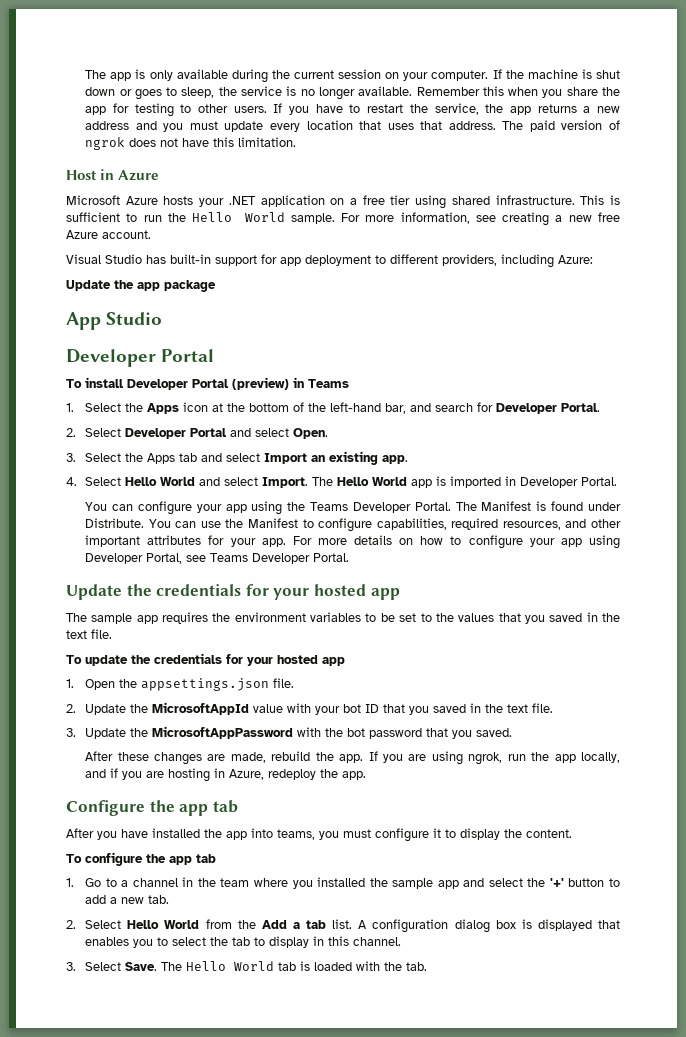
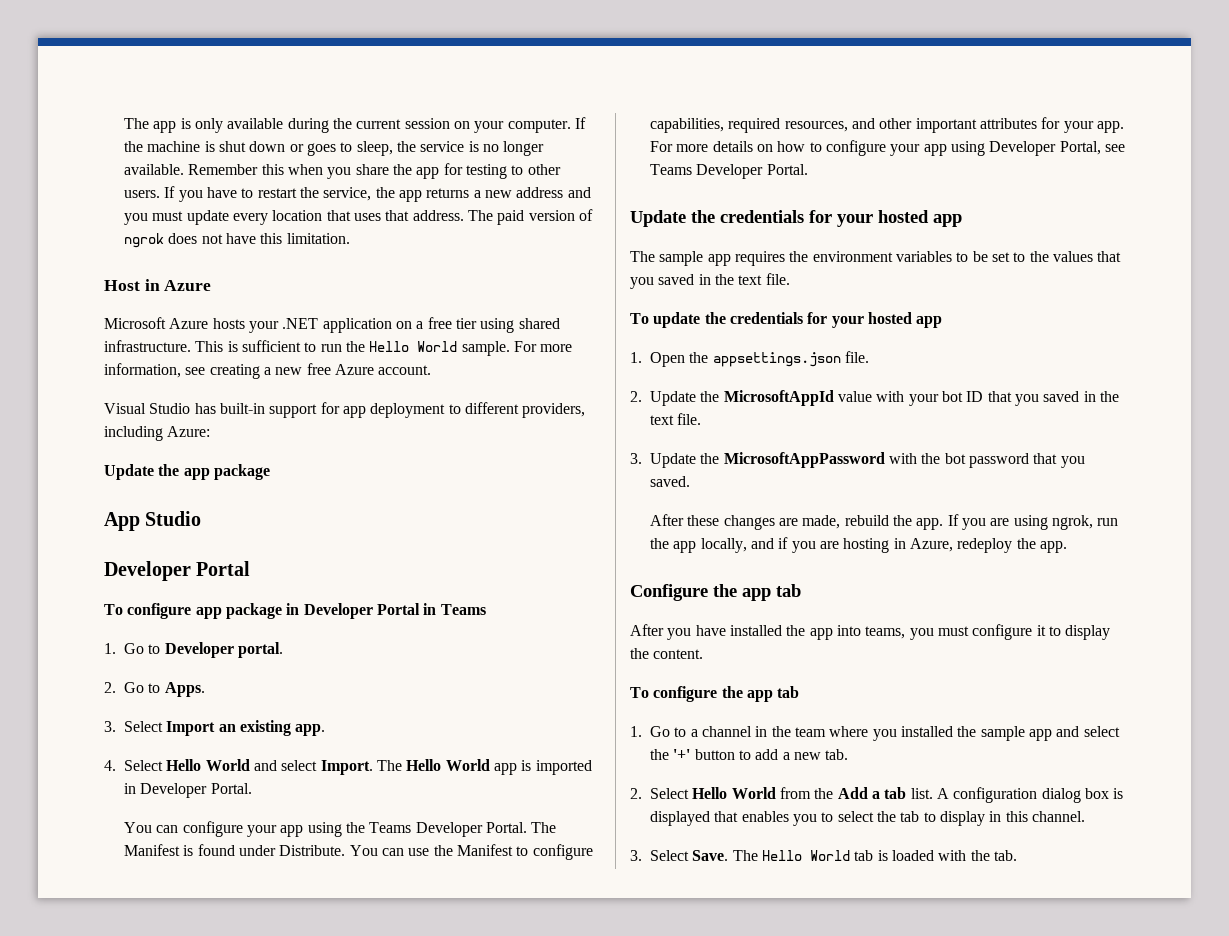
[85,377,289,390] install Developer Portal (preview) -> [127,603,420,619] configure app package in Developer Portal
[85,402,601,414] [66,428,329,439] [66,453,261,464] Select the Apps icon at the bottom of the left-hand bar, and search for Developer Portal. // 2. Select Developer Portal and select Open. // 3. Select the Apps tab and select -> [124,642,283,658] [104,682,205,697] [104,721,164,732] Go to Developer portal. // 2. Go to Apps. // 3. Select

